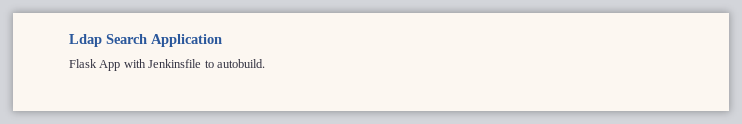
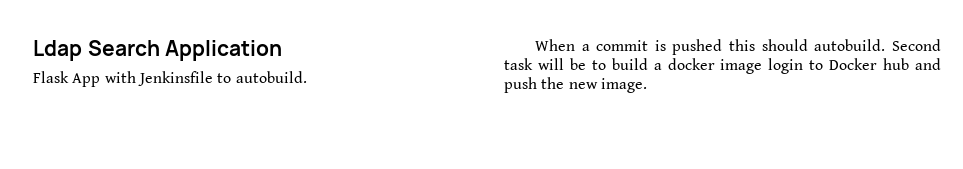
(265, 63) none -> [534,39,941,55] [504,58,941,74] [504,77,647,93] // When a commit is pushed this should autobuild. Second task will be to build a docker image login to Docker hub and push the new image.

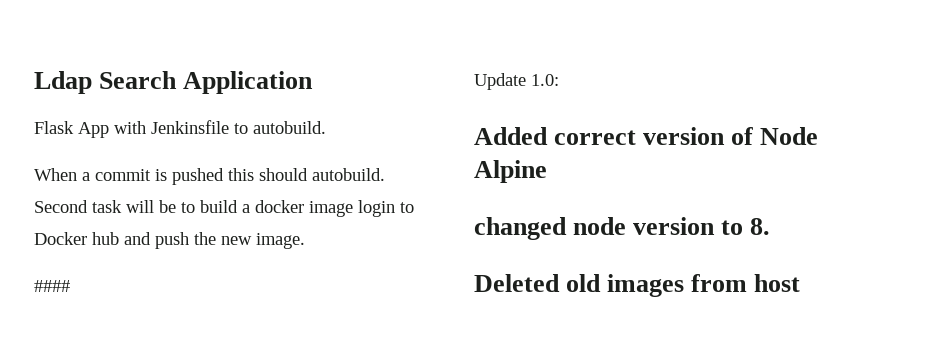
(647, 85) none -> [34,280,70,292] [474,73,559,90] [474,127,819,145] [474,160,547,183] [474,217,771,240] [474,274,801,297] // #### // Update 1.0: // Added correct version of Node Alpine // changed node version to 8. // Deleted old images from host

